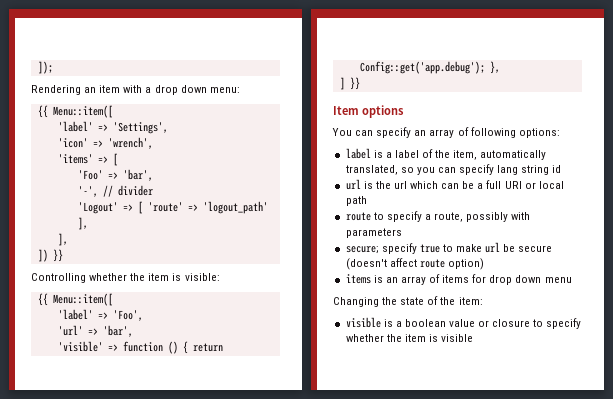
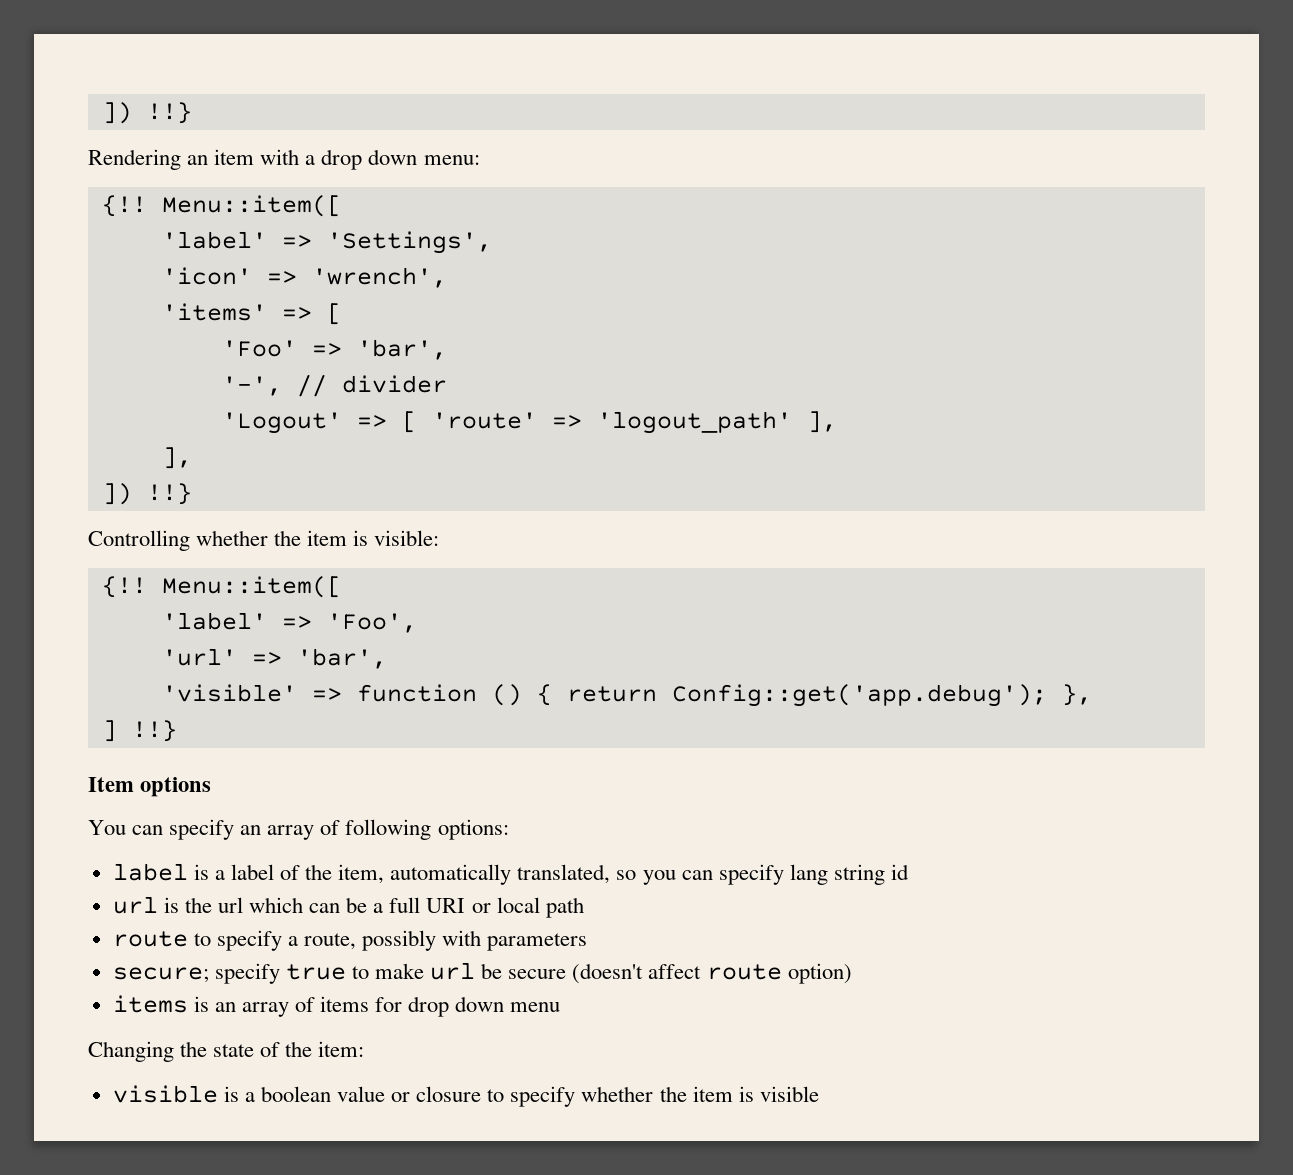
[37,61,53,74] ]); -> [101,102,192,124] ]) !!}
[37,105,48,118] {{ -> [101,195,147,217] {!!
[52,249,63,262] }} -> [146,483,192,505] !!}
[37,293,48,306] {{ -> [101,576,147,598] {!!
[349,77,360,90] }} -> [131,720,177,742] !!}

